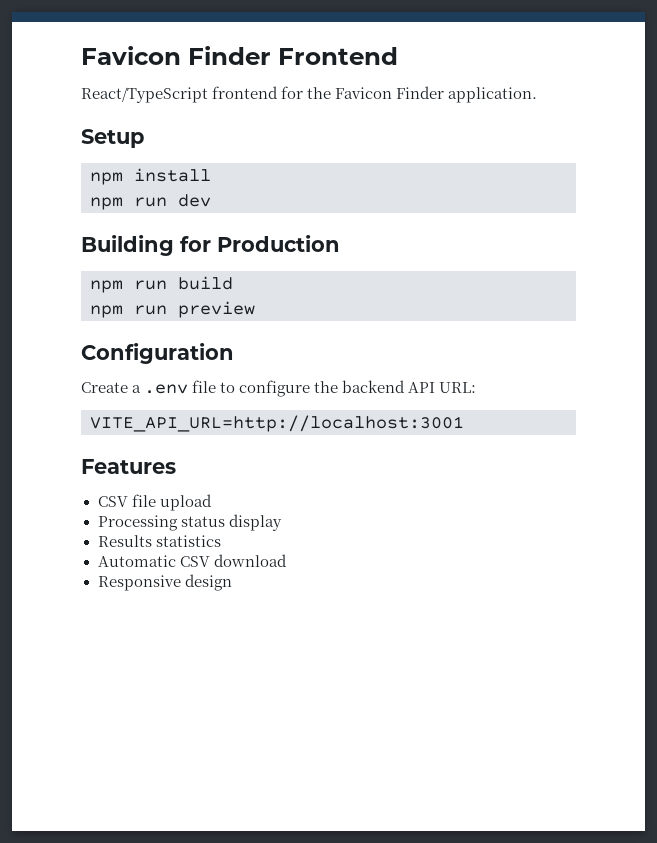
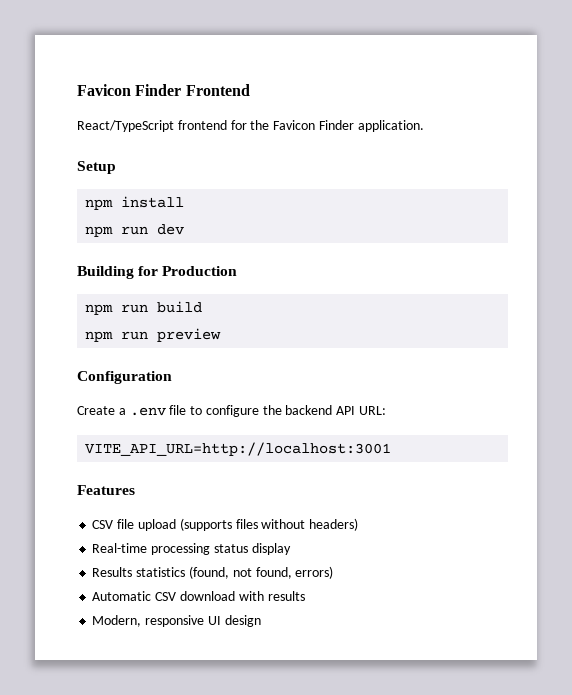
[97,515,178,531] // Processing -> [179,518,359,531] [92,543,211,555] (supports files without headers) // Real-time processing
(221, 541) none -> [188,566,334,579] (found, not found, errors)
[97,575,181,591] // Responsive -> [238,591,305,601] [92,615,221,627] with results // Modern, responsive UI

